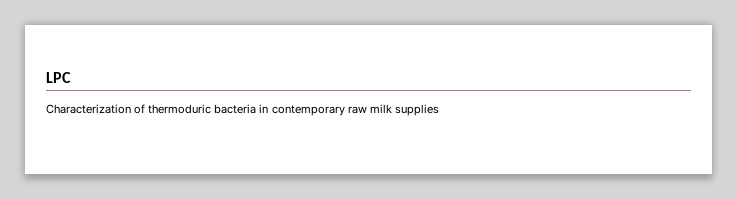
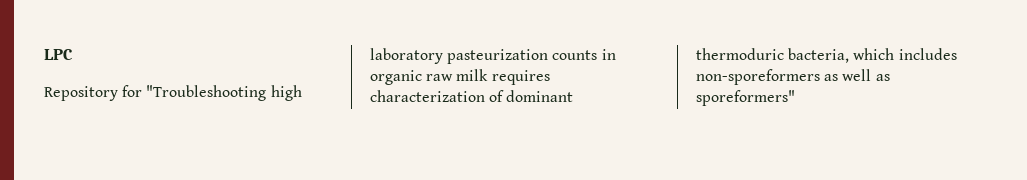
[46,104,439,116] Characterization of thermoduric bacteria in contemporary raw milk supplies -> [44,85,302,101] [370,48,616,64] [370,69,550,85] [370,90,574,102] [696,48,957,63] [696,69,890,85] [696,90,795,106] Repository for "Troubleshooting high laboratory pasteurization counts in organic raw milk requires characterization of dominant thermoduric bacteria, which includes non-sporeformers as well as sporeformers"

